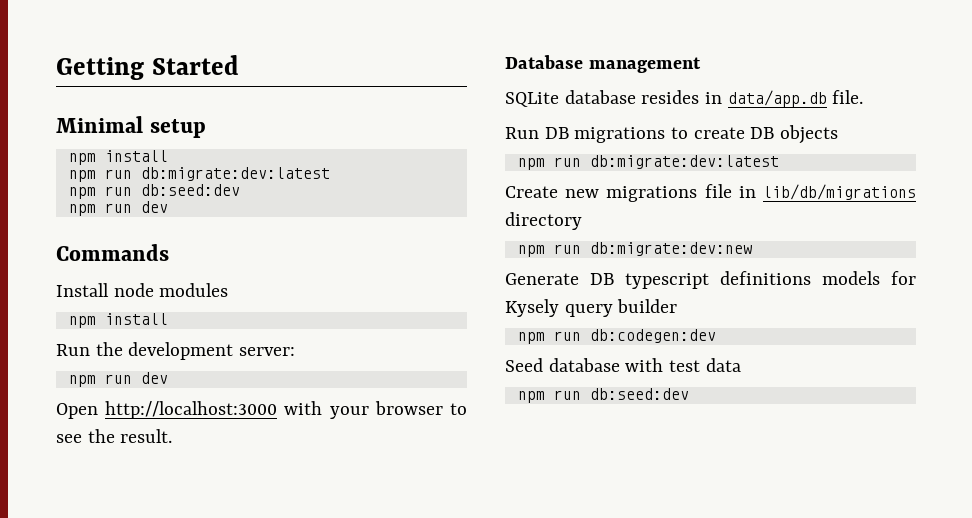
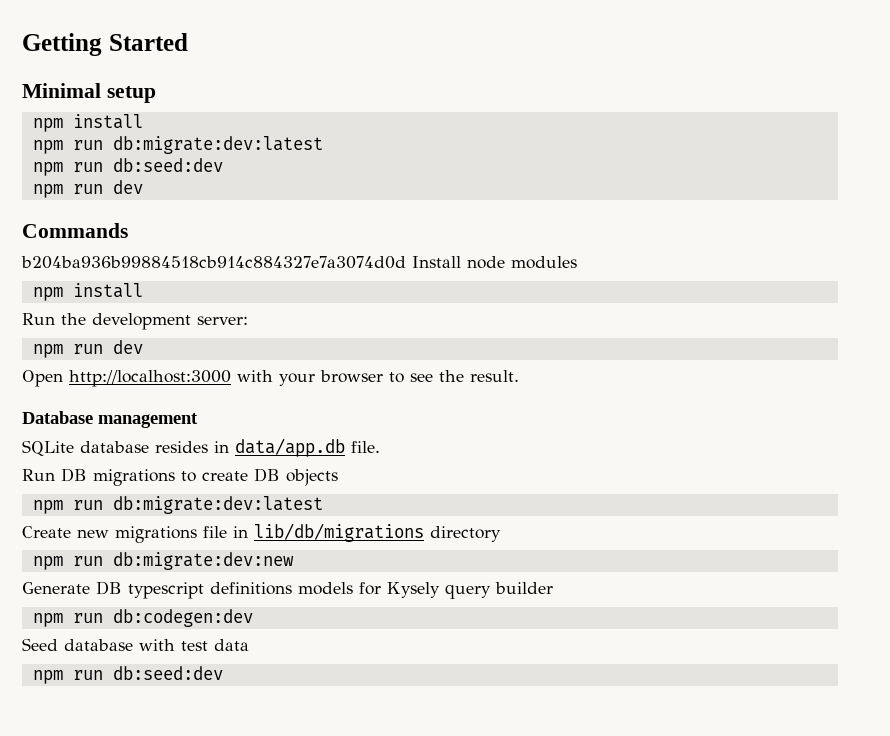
(169, 252) none -> [21,256,406,269] b204ba936b99884518cb914c884327e7a3074d0d

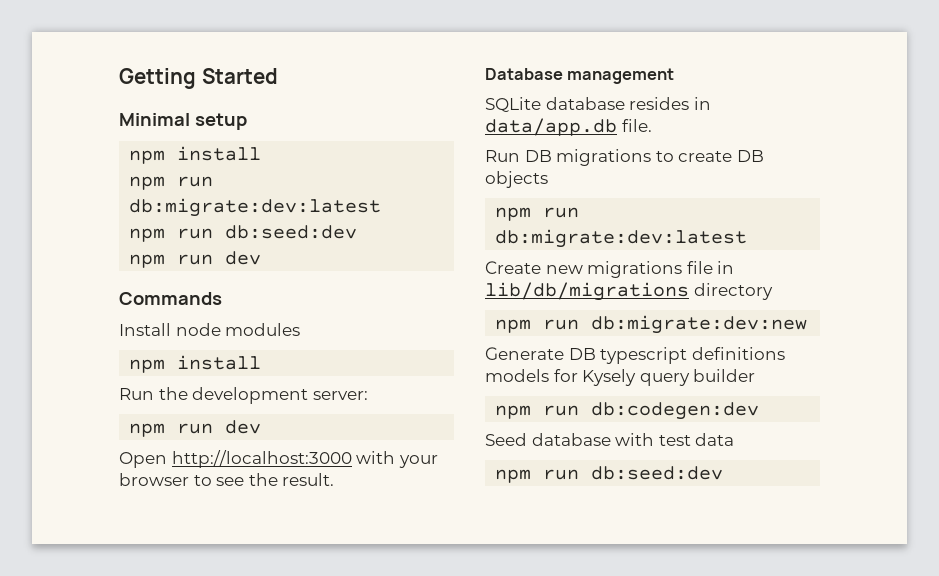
[21,256,406,269] b204ba936b99884518cb914c884327e7a3074d0d -> (222, 298) none

